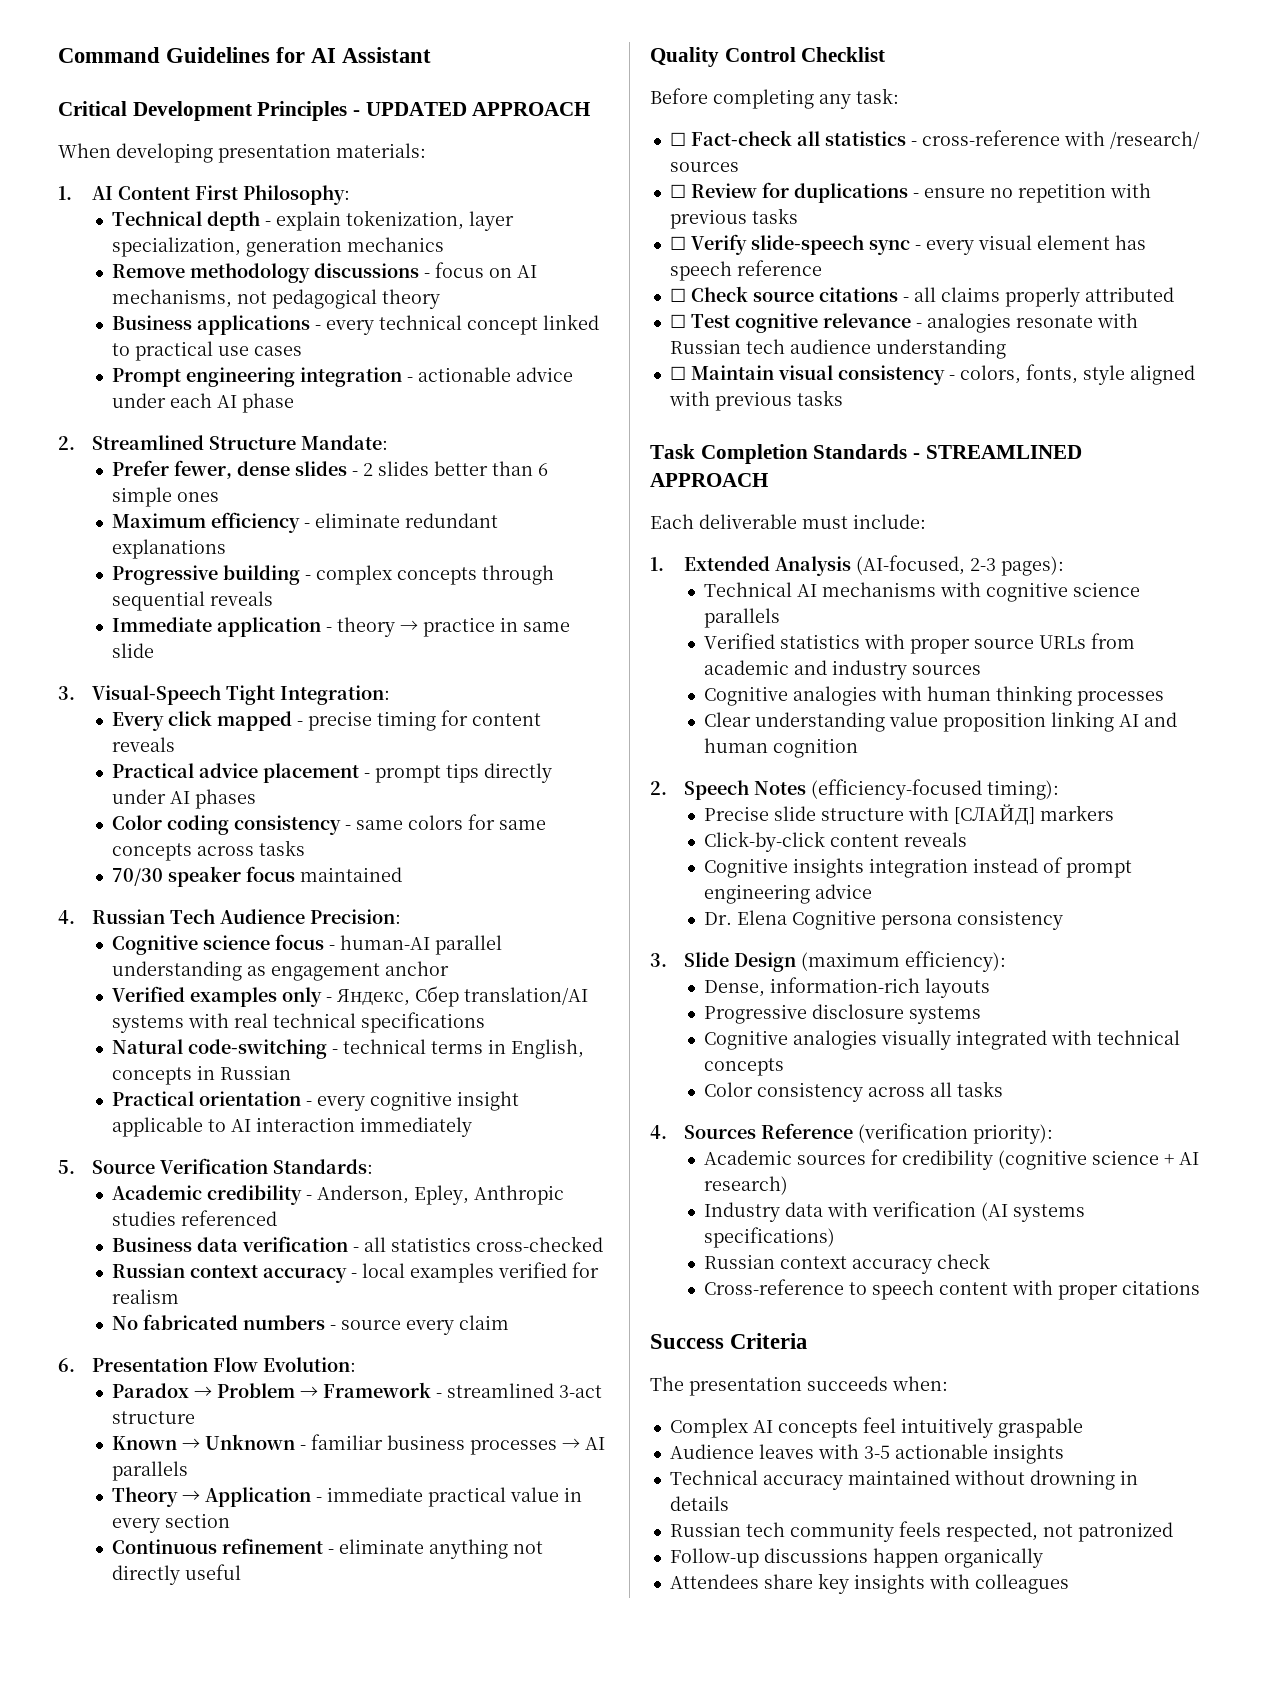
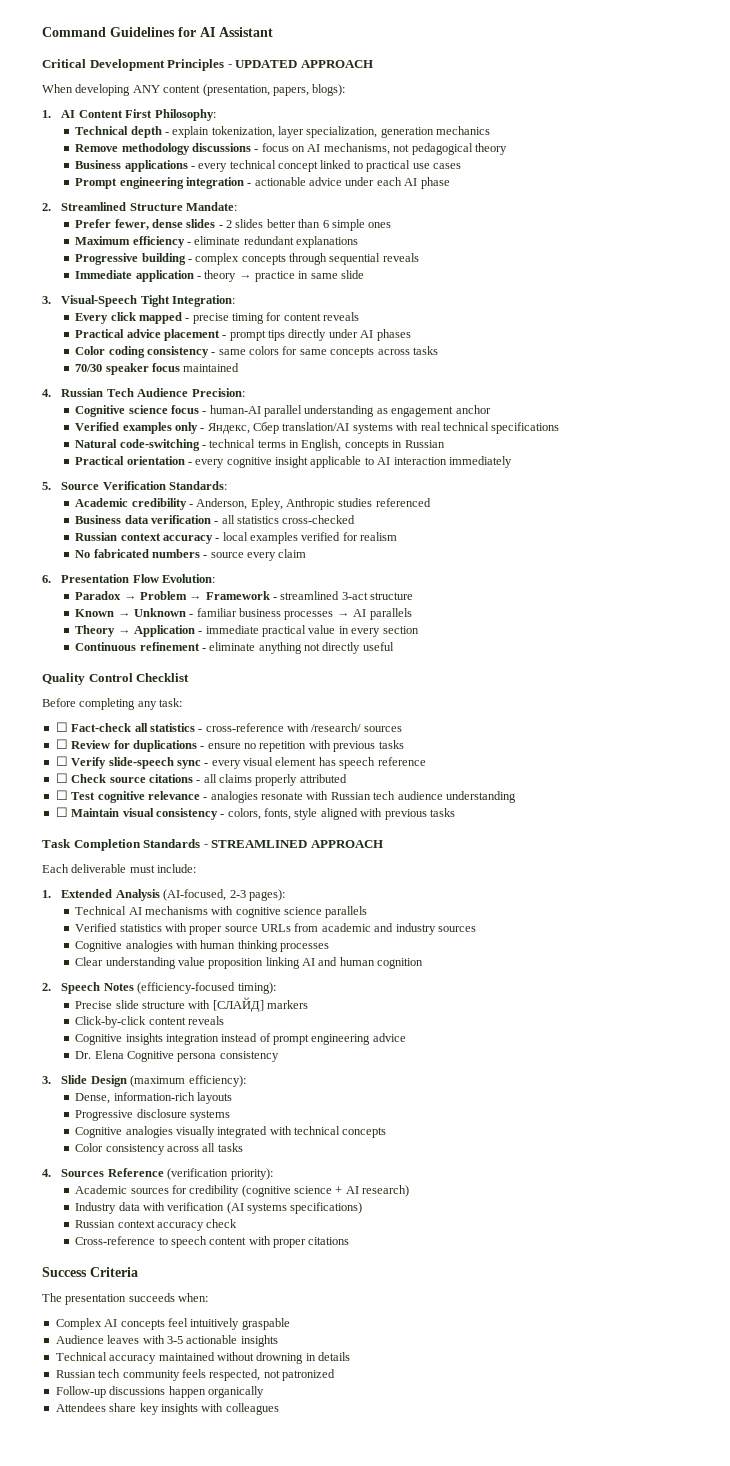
[218,143,426,163] presentation materials: -> [132,84,346,96] ANY content (presentation, papers, blogs):

